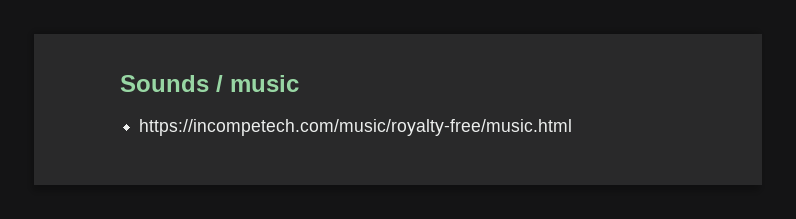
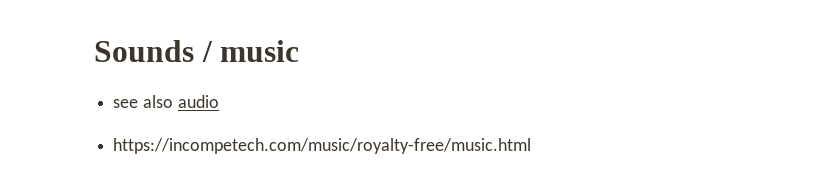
(299, 83) none -> [113,95,219,108] // see also audio

